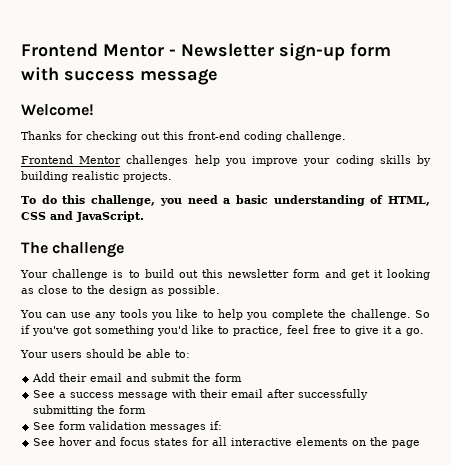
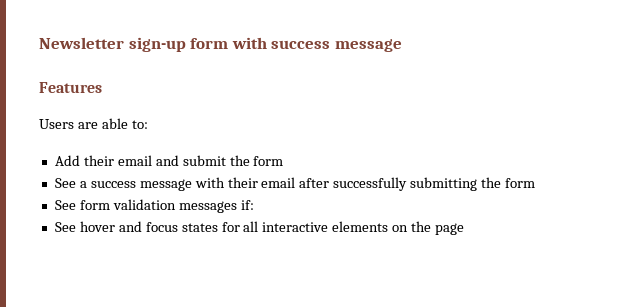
[21,43,176,57] Frontend Mentor - -> (39, 43) none
[21,104,94,116] [21,131,346,142] [21,155,432,166] [21,171,172,182] [21,195,430,206] [21,211,144,222] [21,242,125,258] [20,269,431,280] [21,285,220,296] [20,309,430,320] [21,325,424,336] [20,349,142,358] Welcome! // Thanks for checking out this front-end coding challenge. // Frontend Mentor challenges help you improve your coding skills by building realistic projects. // To do this challenge, you need a basic understanding of HTML, CSS and JavaScript. // The challenge // Your challenge is to build out this newsletter form and get it looking as close to the design as possible. // You can use any tools you like to help you complete the challenge. So if you've got something you'd like to practice, feel free to give it a go. // Your users should be -> [39,82,102,93] [39,119,98,129] Features // Users are

